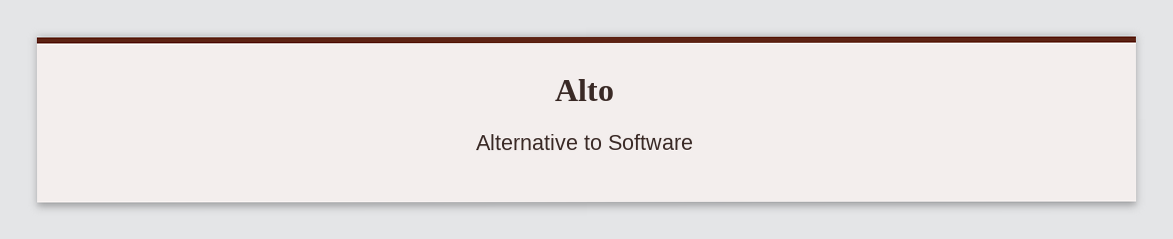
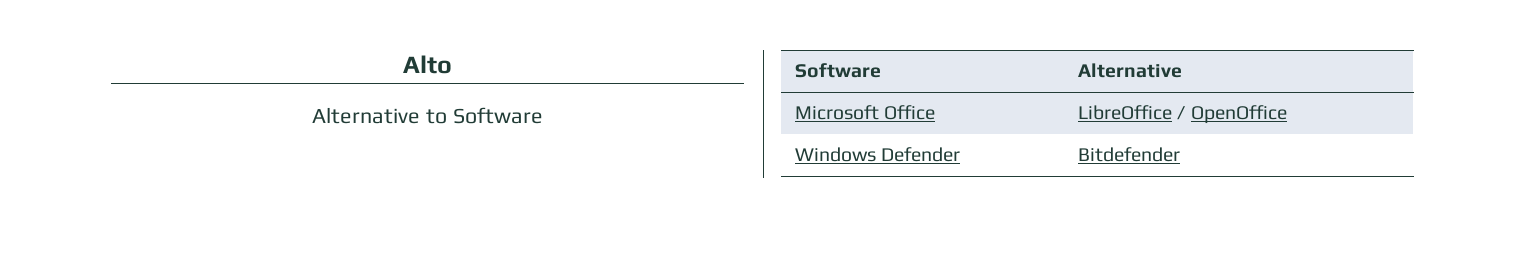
(694, 141) none -> [795,63,882,78] [1078,63,1183,78] [795,105,936,120] [1078,105,1287,124] [795,147,961,162] [1078,147,1181,162] // Software | Alternative // Microsoft Office | LibreOffice / OpenOffice // Windows Defender | Bitdefender

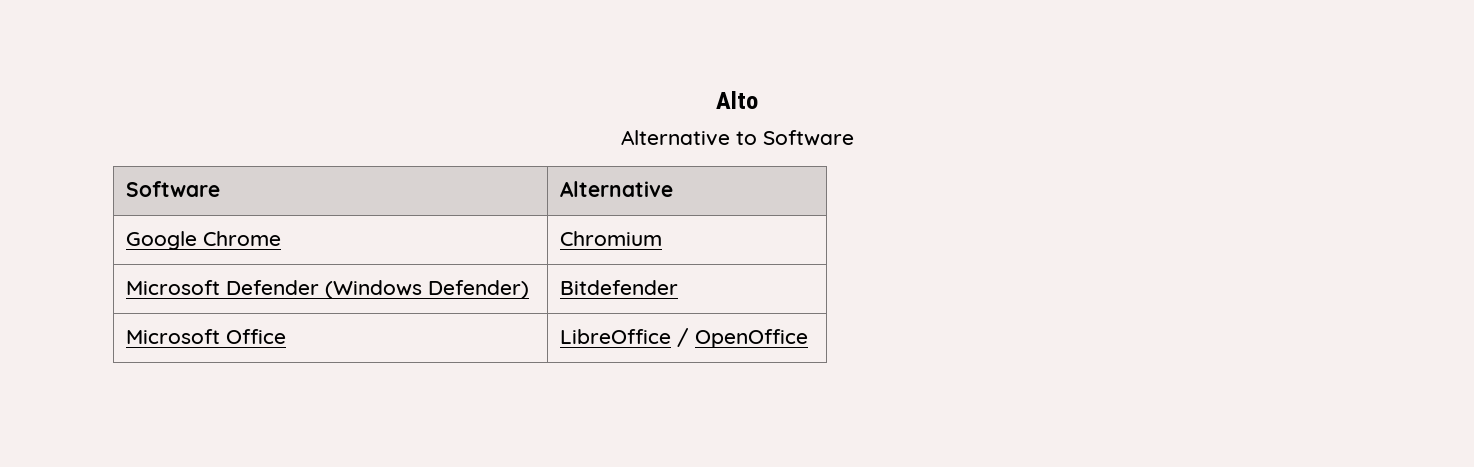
(1183, 70) none -> [126,231,282,250] [560,231,663,246] [126,280,530,299] [560,280,679,295] // Google Chrome | Chromium // Microsoft Defender (Windows Defender) | Bitdefender
[795,147,961,162] [1078,147,1181,162] // Windows Defender | Bitdefender -> (809, 338) none

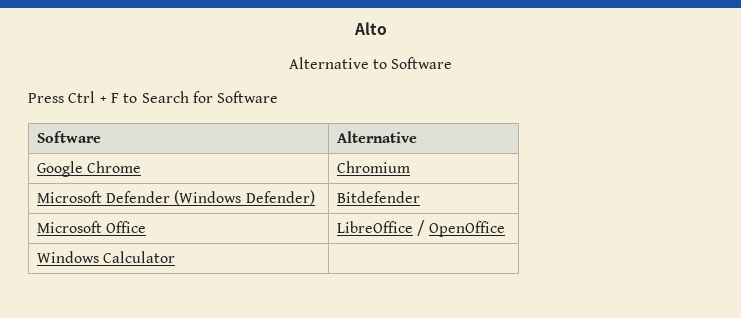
(854, 138) none -> [28,91,279,103] // Press Ctrl + F to Search for Software
(809, 338) none -> [36,251,176,263] // Windows Calculator |

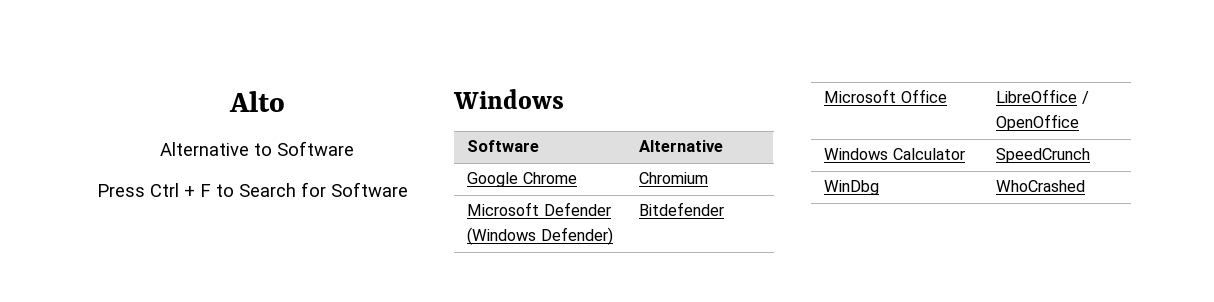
(279, 97) none -> [453,89,564,109] // Windows
(176, 257) none -> [996,148,1091,163] [824,180,880,195] [996,180,1086,192] SpeedCrunch // WinDbg | WhoCrashed

